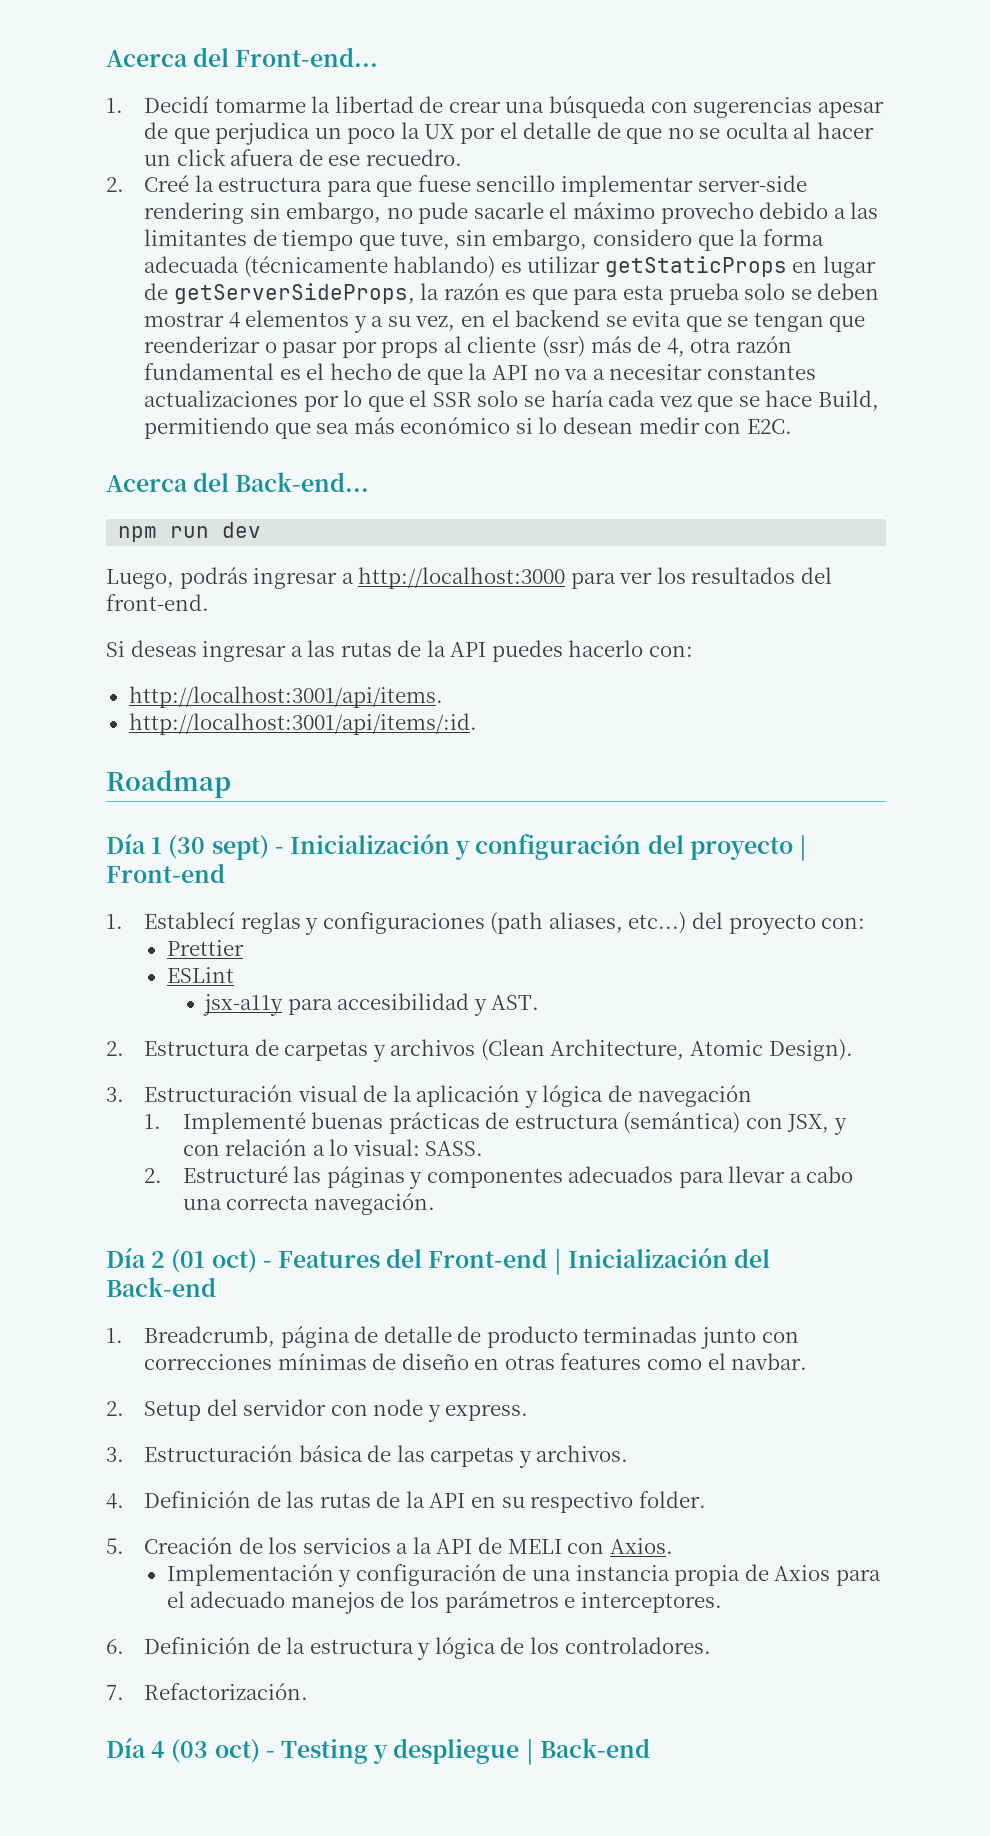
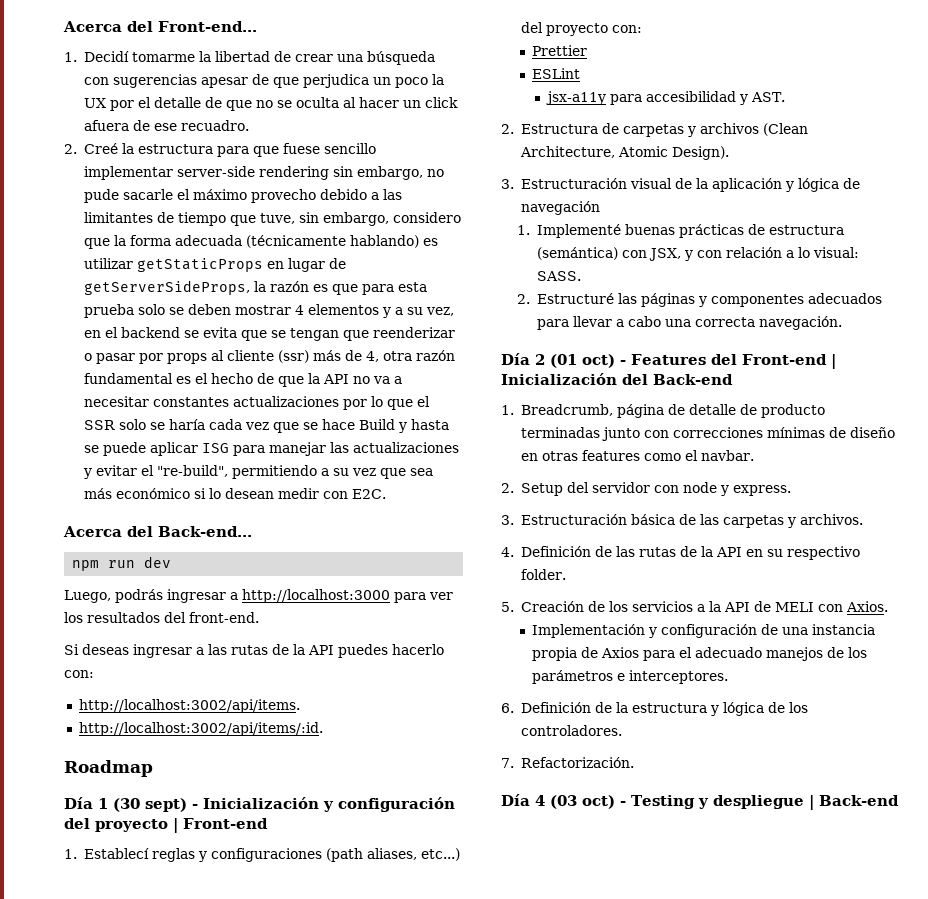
[365,149,462,166] recuedro. -> [180,120,249,131] recuadro.
[817,390,879,411] [144,417,270,439] Build, permitiendo -> [358,419,449,433] [83,442,459,456] [82,465,376,479] Build y hasta se puede aplicar ISG para manejar las actualizaciones y evitar el "re-build", permitiendo a su vez
[128,686,443,708] [128,713,477,735] http://localhost:3001/api/items. // http://localhost:3001/api/items/:id. -> [78,699,300,713] [78,722,323,736] http://localhost:3002/api/items. // http://localhost:3002/api/items/:id.

